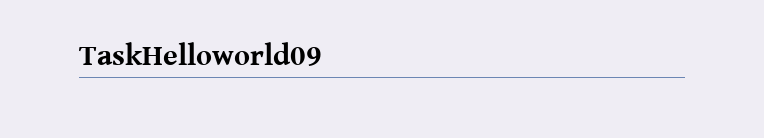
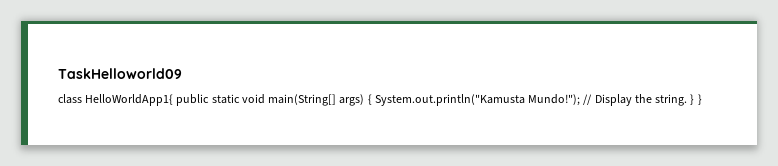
(322, 54) none -> [58,94,702,106] // class HelloWorldApp1{ public static void main(String[] args) { System.out.println("Kamusta Mundo!"); // Display the string. } }

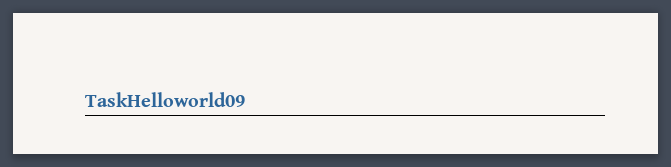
[58,94,702,106] // class HelloWorldApp1{ public static void main(String[] args) { System.out.println("Kamusta Mundo!"); // Display the string. } } -> (245, 99) none

